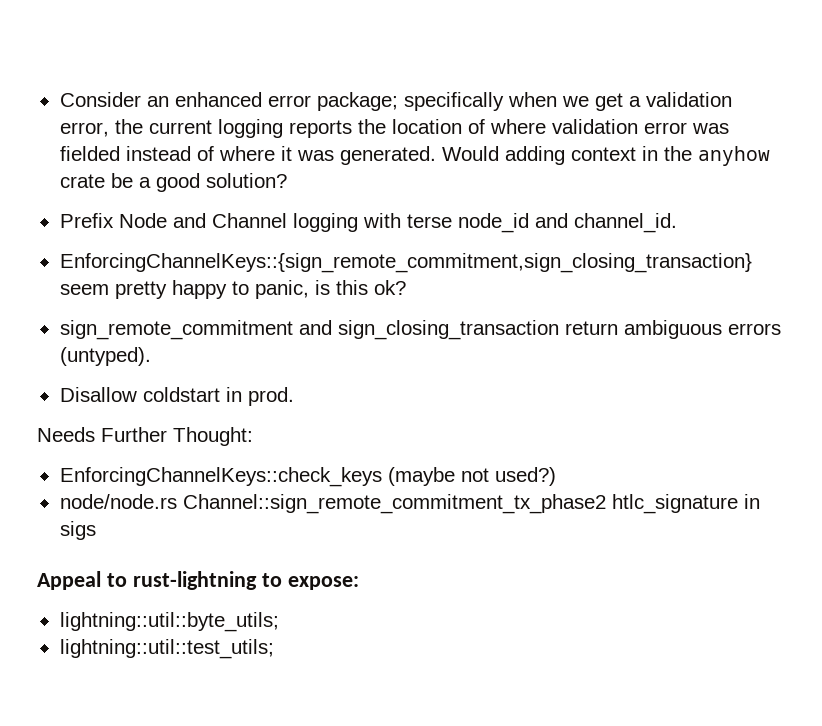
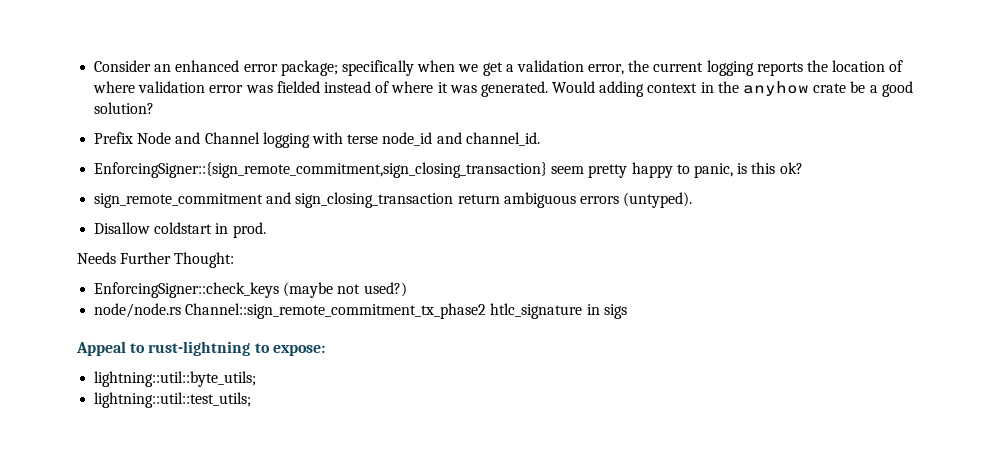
[59,253,752,273] EnforcingChannelKeys::{sign_remote_commitment,sign_closing_transaction} -> [94,162,548,178] EnforcingSigner::{sign_remote_commitment,sign_closing_transaction}
[59,467,382,487] EnforcingChannelKeys::check_keys -> [94,282,280,298] EnforcingSigner::check_keys

